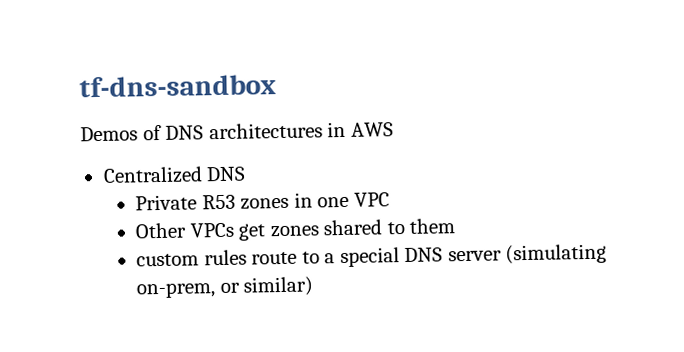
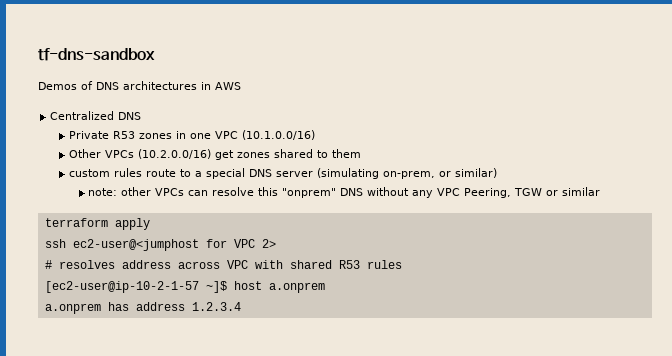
(390, 199) none -> [242,130,316,140] (10.1.0.0/16)
(234, 230) none -> [138,149,212,159] (10.2.0.0/16)
(314, 286) none -> [88,187,601,198] [44,218,150,230] [44,239,276,251] [44,260,402,269] [44,281,325,293] [44,302,241,314] // note: other VPCs can resolve this "onprem" DNS without any VPC Peering, TGW or similar // terraform apply // ssh ec2-user@<jumphost for VPC 2> // # resolves address across VPC with shared R53 rules // [ec2-user@ip-10-2-1-57 ~]$ host a.onprem // a.onprem has address 1.2.3.4

